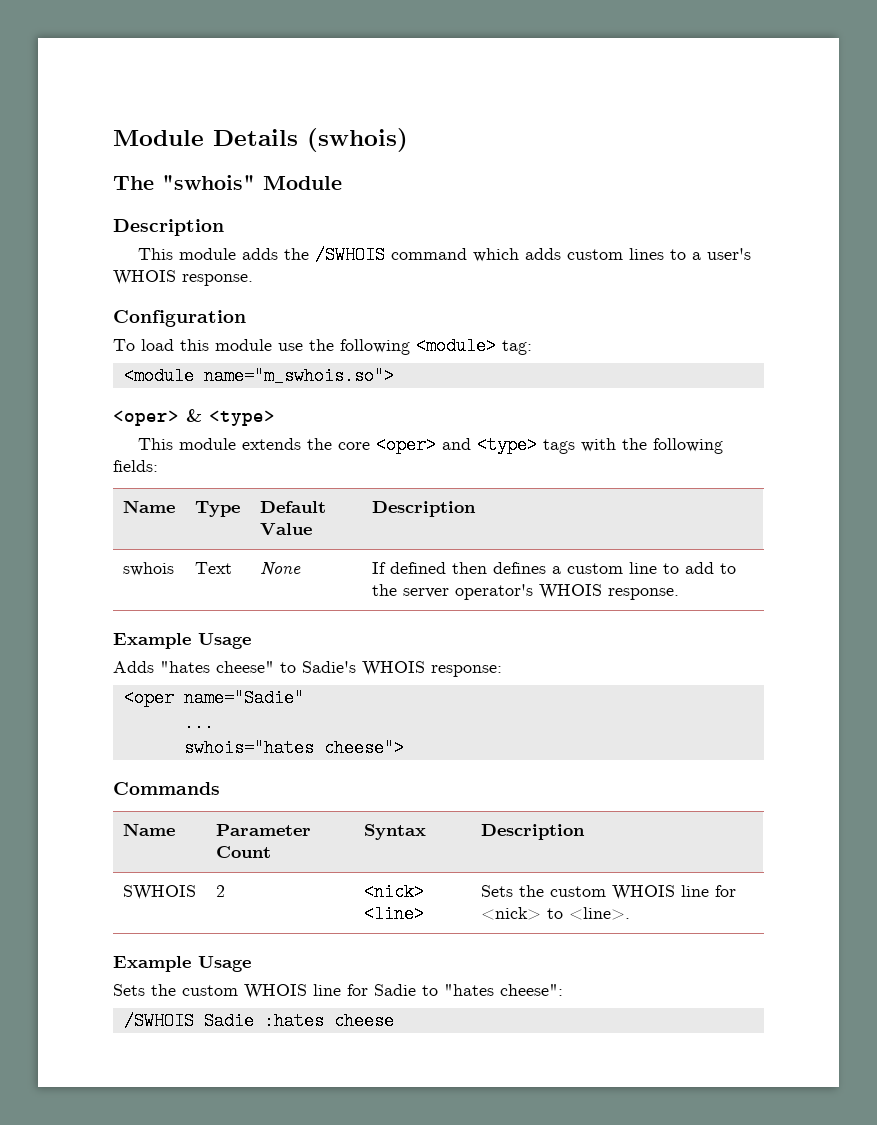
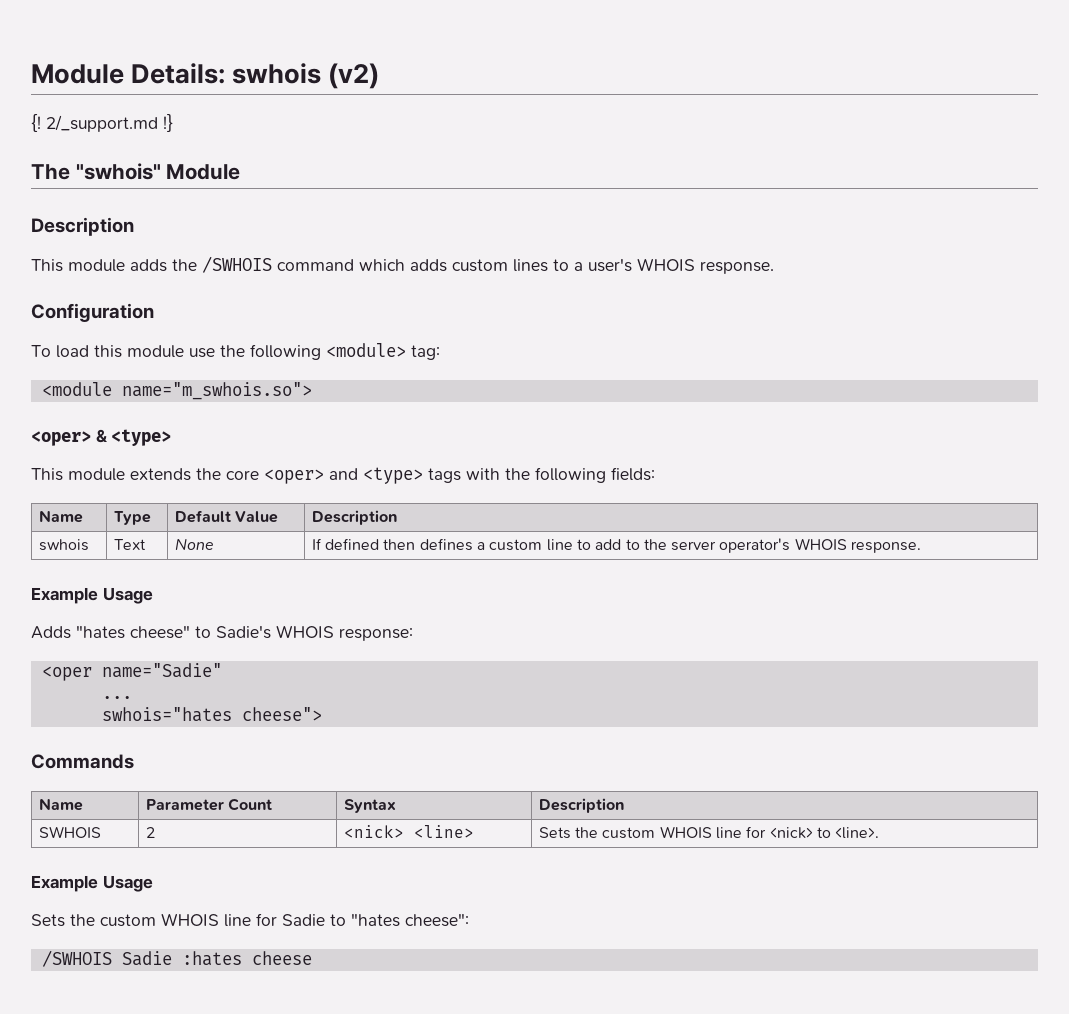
[113,128,408,152] Module Details (swhois) -> [31,63,380,89] [31,114,173,132] Module Details: swhois (v2) // {! 2/_support.md !}

